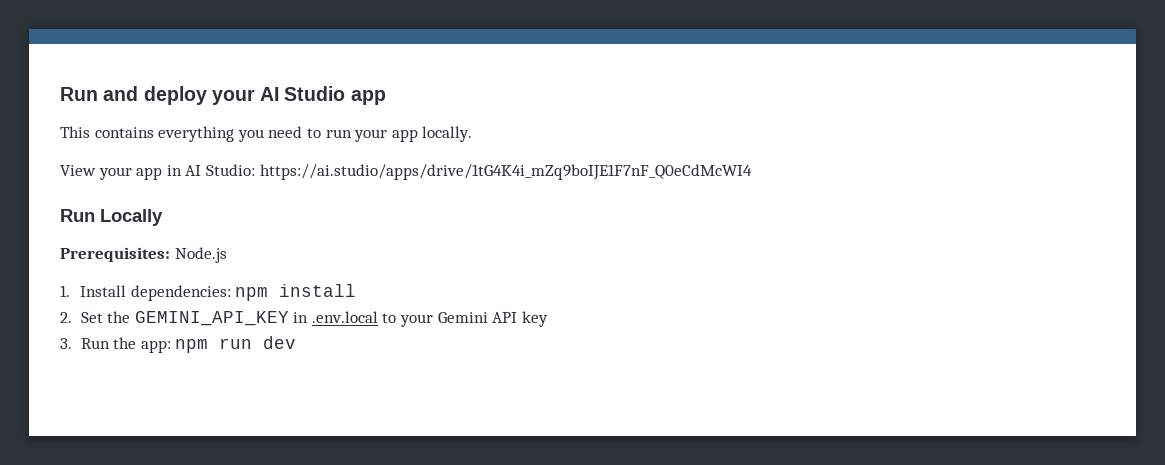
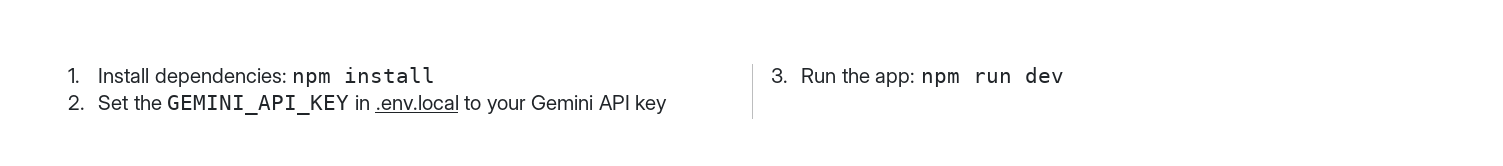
[60,86,386,105] [60,126,473,142] [60,164,752,180] [60,209,163,226] [60,247,227,263] Run and deploy your AI Studio app // This contains everything you need to run your app locally. // View your app in AI Studio: https://ai.studio/apps/drive/1tG4K4i_mZq9boIJE1F7nF_Q0eCdMcWI4 // Run Locally // Prerequisites: Node.js // -> (68, 75) none

